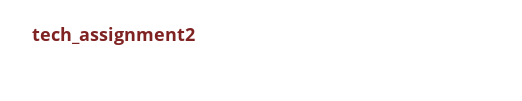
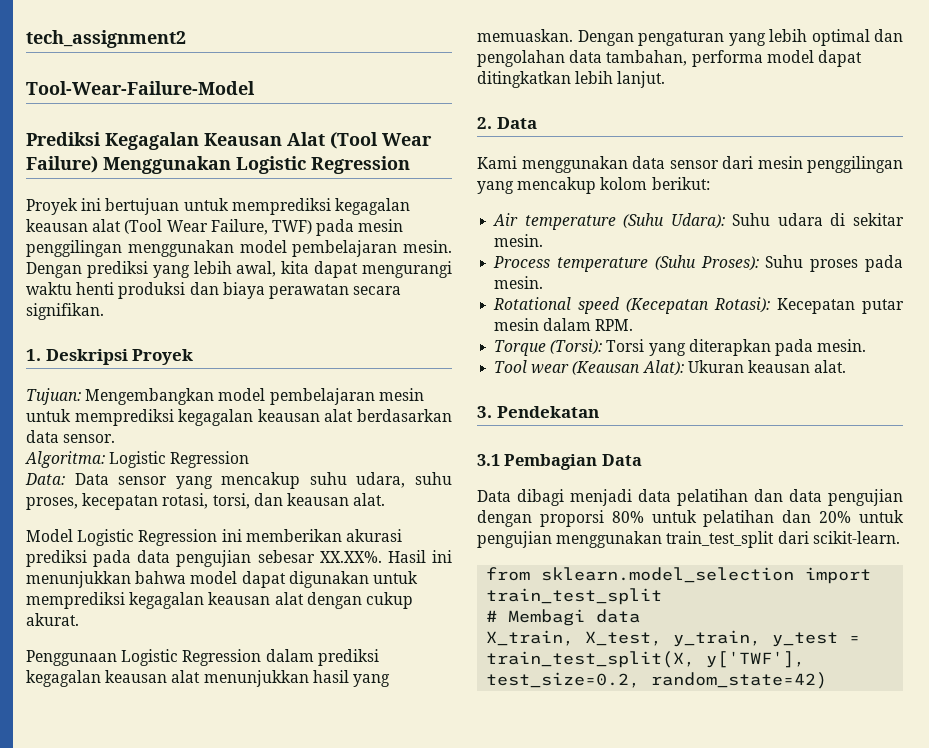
(195, 36) none -> [26,81,255,95] [26,132,432,150] [26,156,410,174] [26,198,410,215] [26,219,404,236] [26,240,452,257] [26,261,452,278] [26,282,402,299] [26,303,104,320] [26,349,194,365] [26,388,424,405] [26,409,452,426] [26,430,116,443] [25,451,250,468] [25,472,452,489] [26,493,386,510] [26,529,402,546] [26,550,453,567] [26,571,418,588] [26,592,413,609] [26,613,79,626] [26,649,379,666] [26,670,390,687] [477,29,903,46] [477,50,862,67] [477,71,666,88] [477,117,537,129] [477,156,903,173] [477,177,710,194] [493,213,904,230] [494,234,544,247] [493,255,903,272] [494,276,544,289] [493,297,904,314] [494,318,634,331] [494,339,867,356] [494,360,847,376] [477,406,599,418] [477,454,642,470] [477,489,903,506] [477,510,904,527] [477,531,900,548] [486,567,872,584] [486,588,663,605] [486,609,641,626] [486,630,861,647] [486,651,806,668] [486,672,828,689] // Tool-Wear-Failure-Model // Prediksi Kegagalan Keausan Alat (Tool Wear Failure) Menggunakan Logistic Regression // Proyek ini bertujuan untuk memprediksi kegagalan keausan alat (Tool Wear Failure, TWF) pada mesin penggilingan menggunakan model pembelajaran mesin. Dengan prediksi yang lebih awal, kita dapat mengurangi waktu henti produksi dan biaya perawatan secara signifikan. // 1. Deskripsi Proyek // Tujuan: Mengembangkan model pembelajaran mesin untuk memprediksi kegagalan keausan alat berdasarkan data sensor. // Algoritma: Logistic Regression // Data: Data sensor yang mencakup suhu udara, suhu proses, kecepatan rotasi, torsi, dan keausan alat. // Model Logistic Regression ini memberikan akurasi prediksi pada data pengujian sebesar XX.XX%. Hasil ini menunjukkan bahwa model dapat digunakan untuk memprediksi kegagalan keausan alat dengan cukup akurat. // Penggunaan Logistic Regression dalam prediksi kegagalan keausan alat menunjukkan hasil yang memuaskan. Dengan pengaturan yang lebih optimal dan pengolahan data tambahan, performa model dapat ditingkatkan lebih lanjut. // 2. Data // Kami menggunakan data sensor dari mesin penggilingan yang mencakup kolom berikut: // Air temperature (Suhu Udara): Suhu udara di sekitar mesin. // Process temperature (Suhu Proses): Suhu proses pada mesin. // Rotational speed (Kecepatan Rotasi): Kecepatan putar mesin dalam RPM. // Torque (Torsi): Torsi yang diterapkan pada mesin. // Tool wear (Keausan Alat): Ukuran keausan alat. // 3. Pendekatan // 3.1 Pembagian Data // Data dibagi menjadi data pelatihan dan data pengujian dengan proporsi 80% untuk pelatihan dan 20% untuk pengujian menggunakan train_test_split dari scikit-learn. // from sklearn.model_selection import train_test_split // # Membagi data // X_train, X_test, y_train, y_test = train_test_split(X, y['TWF'], test_size=0.2, random_state=42)

